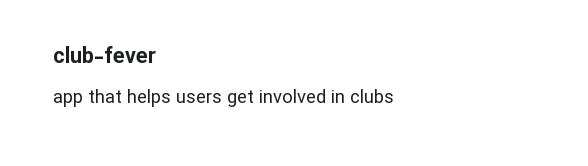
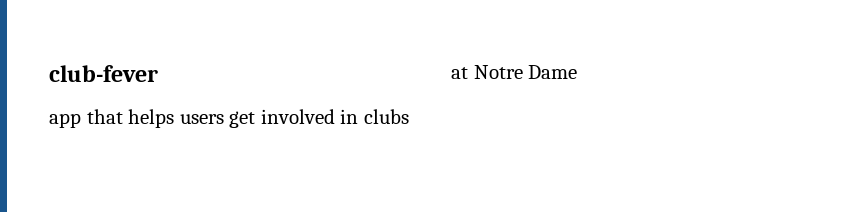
(394, 96) none -> [451,65,578,79] at Notre Dame

